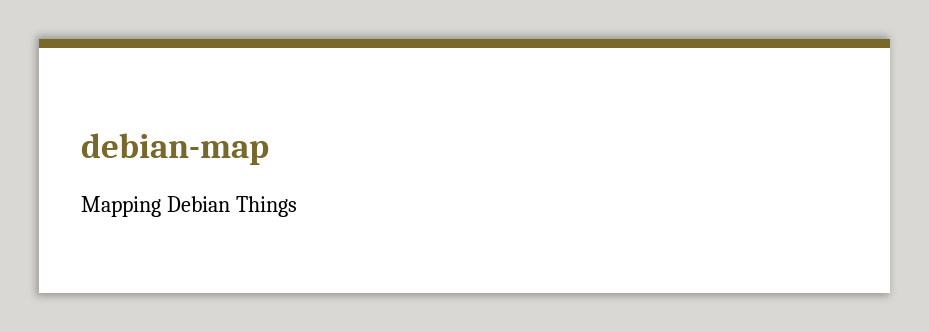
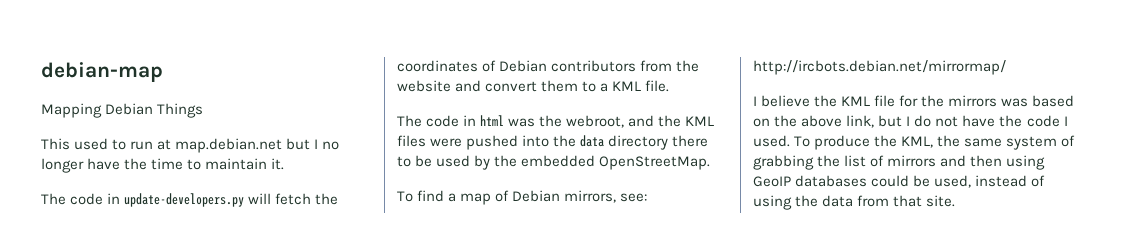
(297, 206) none -> [41,138,340,153] [41,158,285,173] [41,193,339,207] [397,60,700,72] [397,80,670,92] [397,115,715,128] [397,135,709,150] [397,155,711,170] [397,190,648,205] [753,60,1006,75] [753,95,1075,107] [753,115,1068,128] [753,135,1076,150] [753,155,1046,170] [753,175,1046,188] [753,195,956,210] // This used to run at map.debian.net but I no longer have the time to maintain it. // The code in update-developers.py will fetch the coordinates of Debian contributors from the website and convert them to a KML file. // The code in html was the webroot, and the KML files were pushed into the data directory there to be used by the embedded OpenStreetMap. // To find a map of Debian mirrors, see: http://ircbots.debian.net/mirrormap/ // I believe the KML file for the mirrors was based on the above link, but I do not have the code I used. To produce the KML, the same system of grabbing the list of mirrors and then using GeoIP databases could be used, instead of using the data from that site.

